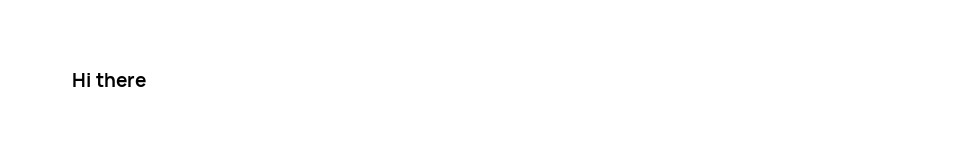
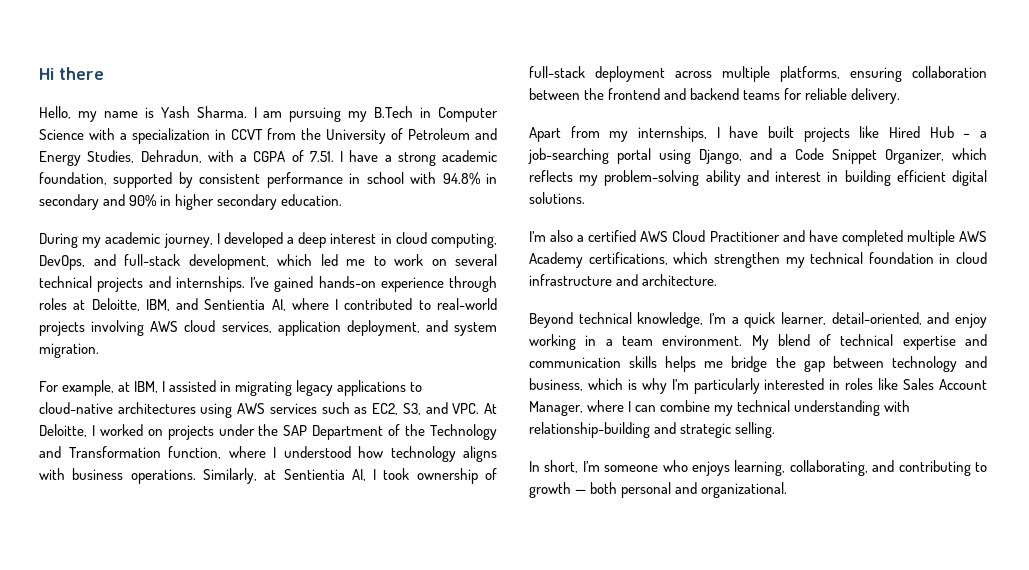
(147, 80) none -> [39,106,498,122] [39,128,497,144] [39,150,497,166] [39,172,498,188] [39,194,343,210] [39,232,498,248] [39,254,497,270] [39,276,497,292] [39,298,497,311] [39,320,497,336] [39,343,99,358] [39,380,423,396] [39,402,498,418] [39,424,498,440] [39,446,497,462] [39,468,498,484] [529,66,987,82] [529,88,901,104] [529,126,988,142] [528,148,987,164] [529,170,987,186] [529,192,585,204] [529,230,988,246] [529,252,987,268] [529,274,718,286] [529,312,987,328] [529,334,987,350] [529,356,987,372] [529,378,988,394] [529,400,911,416] [529,422,776,438] [529,460,987,476] [529,482,788,498] // Hello, my name is Yash Sharma. I am pursuing my B.Tech in Computer Science with a specialization in CCVT from the University of Petroleum and Energy Studies, Dehradun, with a CGPA of 7.51. I have a strong academic foundation, supported by consistent performance in school with 94.8% in secondary and 90% in higher secondary education. // During my academic journey, I developed a deep interest in cloud computing, DevOps, and full-stack development, which led me to work on several technical projects and internships. I’ve gained hands-on experience through roles at Deloitte, IBM, and Sentientia AI, where I contributed to real-world projects involving AWS cloud services, application deployment, and system migration. // For example, at IBM, I assisted in migrating legacy applications to cloud-native architectures using AWS services such as EC2, S3, and VPC. At Deloitte, I worked on projects under the SAP Department of the Technology and Transformation function, where I understood how technology aligns with business operations. Similarly, at Sentientia AI, I took ownership of full-stack deployment across multiple platforms, ensuring collaboration between the frontend and backend teams for reliable delivery. // Apart from my internships, I have built projects like Hired Hub – a job-searching portal using Django, and a Code Snippet Organizer, which reflects my problem-solving ability and interest in building efficient digital solutions. // I’m also a certified AWS Cloud Practitioner and have completed multiple AWS Academy certifications, which strengthen my technical foundation in cloud infrastructure and architecture. // Beyond technical knowledge, I’m a quick learner, detail-oriented, and enjoy working in a team environment. My blend of technical expertise and communication skills helps me bridge the gap between technology and business, which is why I’m particularly interested in roles like Sales Account Manager, where I can combine my technical understanding with relationship-building and strategic selling. // In short, I’m someone who enjoys learning, collaborating, and contributing to growth — both personal and organizational.

